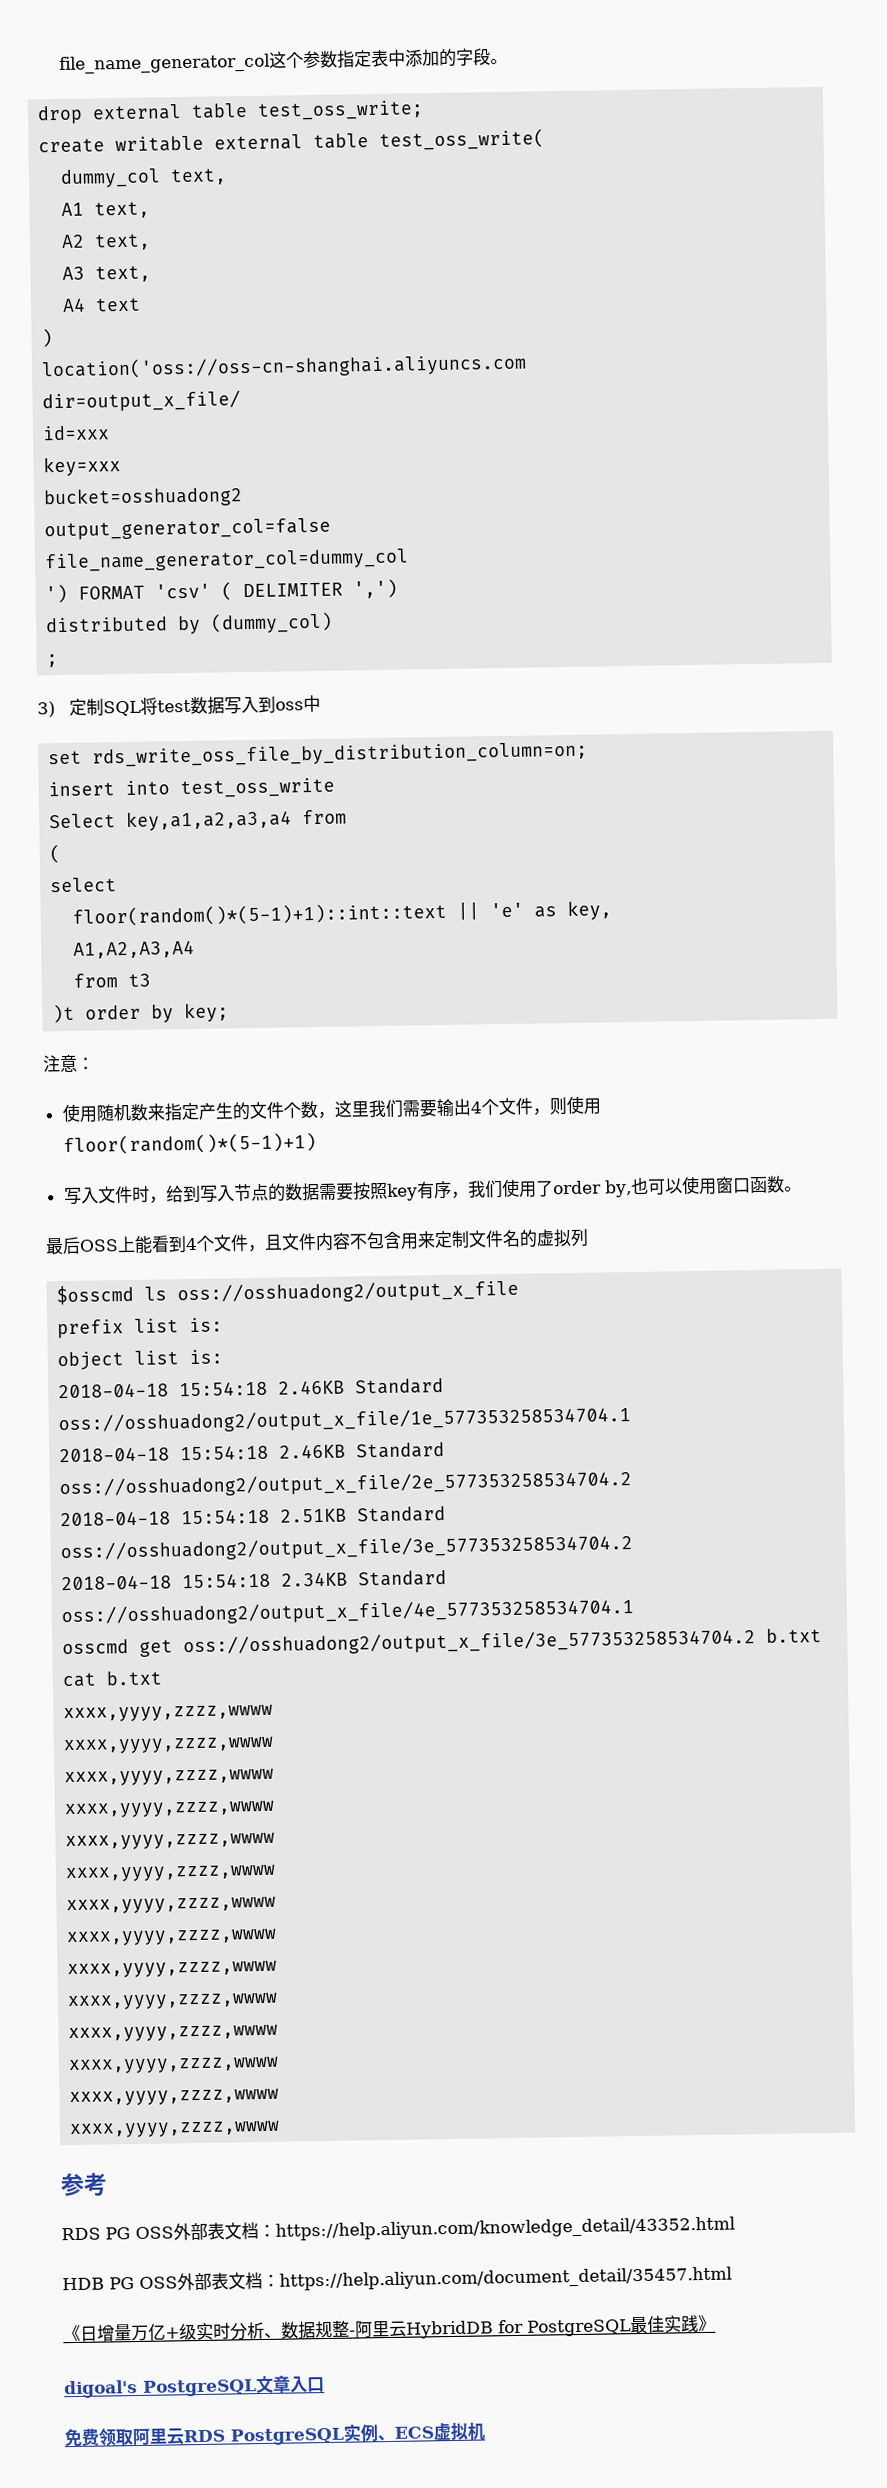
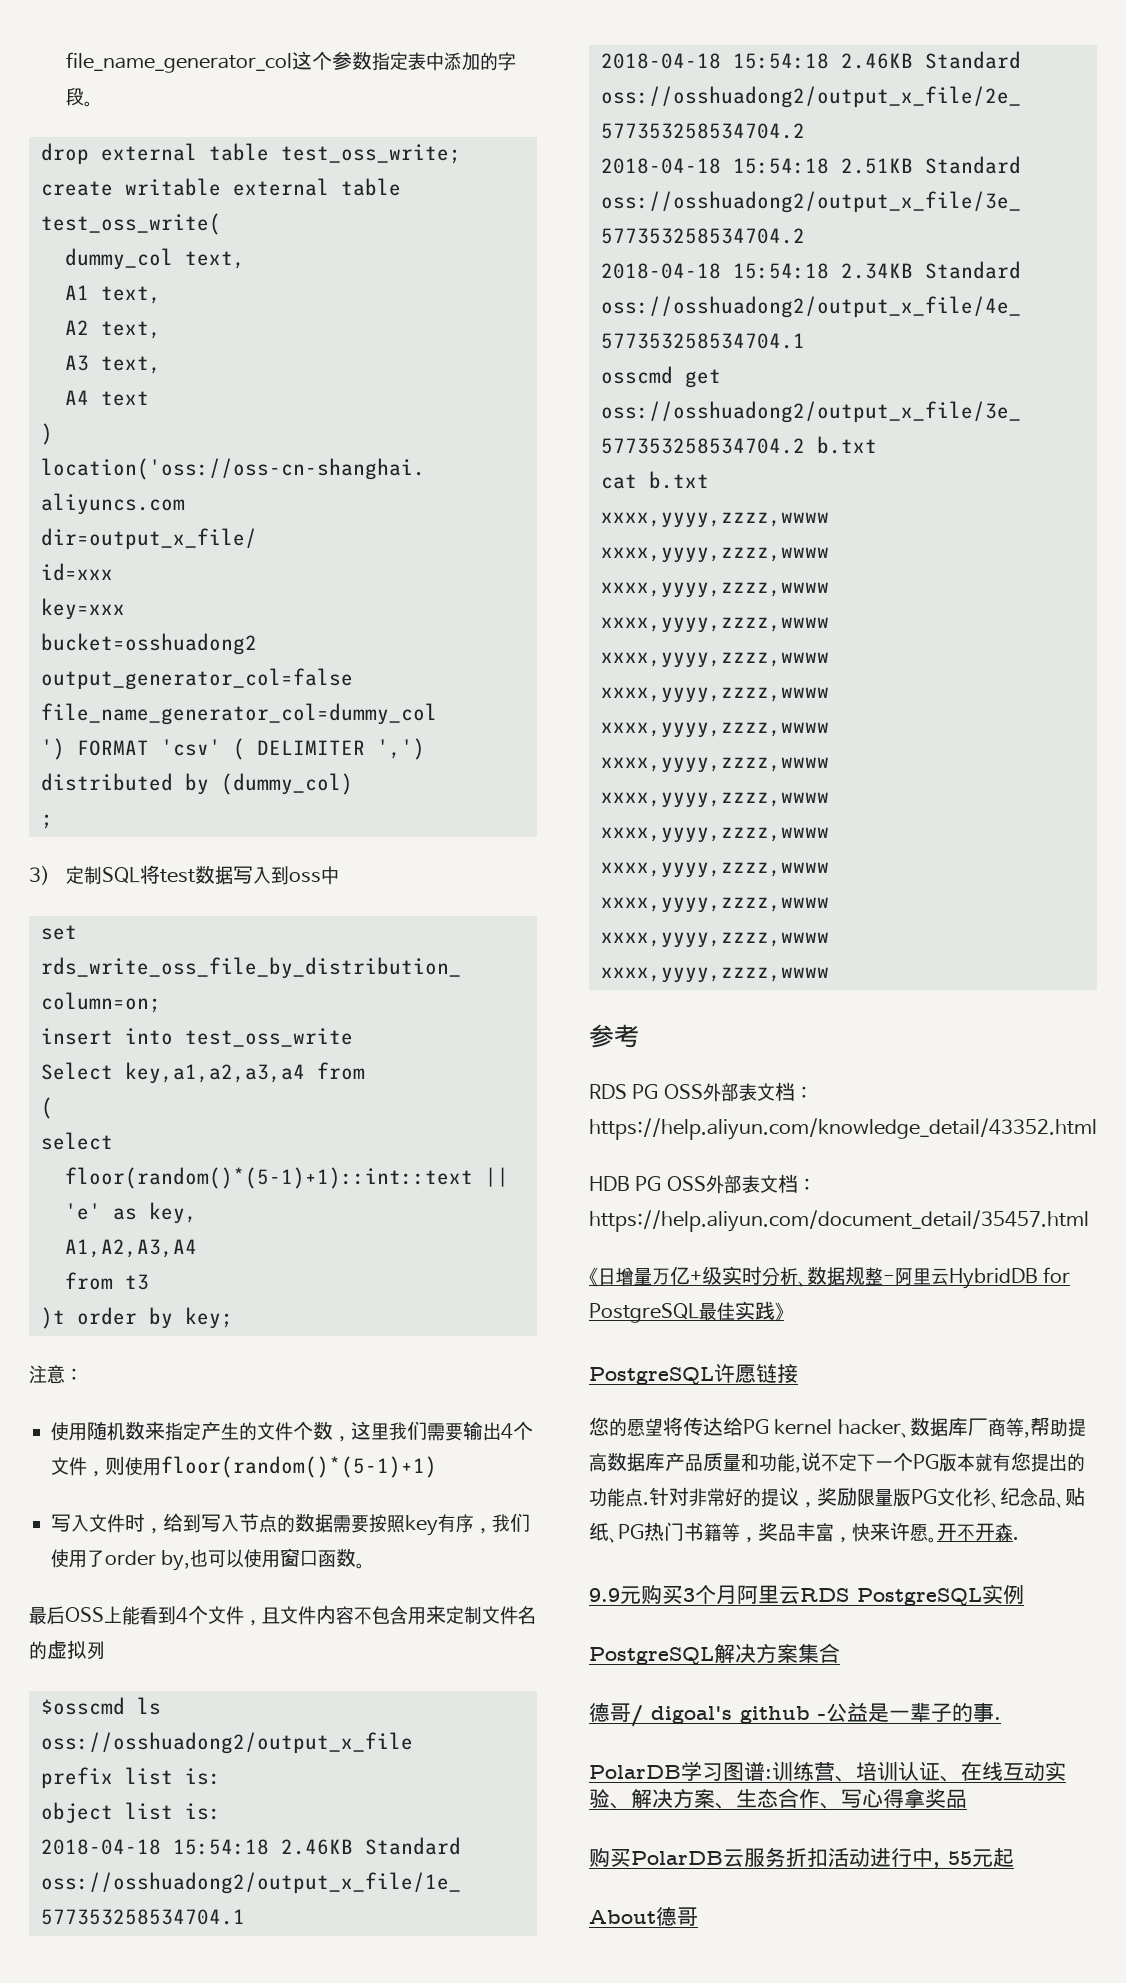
[64,2375,325,2399] [64,2428,134,2447] digoal's PostgreSQL文章入口 // 免费领取 -> [589,1363,798,1385] [589,1417,1086,1438] [589,1452,1085,1473] [589,1487,1085,1508] [589,1522,1019,1543] [589,1584,737,1604] PostgreSQL许愿链接 // 您的愿望将传达给PG kernel hacker、数据库厂商等,帮助提高数据库产品质量和功能,说不定下一个PG版本就有您提出的功能点.针对非常好的提议，奖励限量版PG文化衫、纪念品、贴纸、PG热门书籍等，奖品丰富，快来许愿。开不开森. // 9.9元购买3个月
[377,2422,486,2442] 、ECS虚拟机 -> [589,1643,840,1665] [589,1702,1001,1727] [589,1761,1066,1782] [589,1788,967,1809] [589,1847,1014,1868] [589,1907,698,1926] // PostgreSQL解决方案集合 // 德哥/ digoal's github -公益是一辈子的事. // PolarDB学习图谱:训练营、培训认证、在线互动实验、解决方案、生态合作、写心得拿奖品 // 购买PolarDB云服务折扣活动进行中, 55元起 // About德哥

